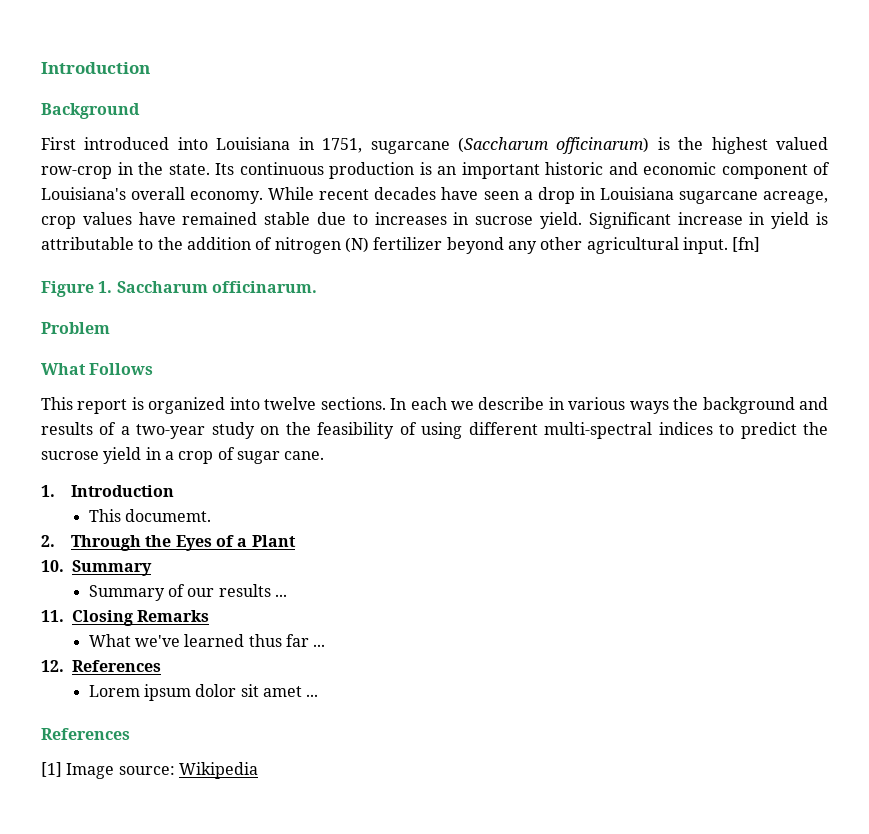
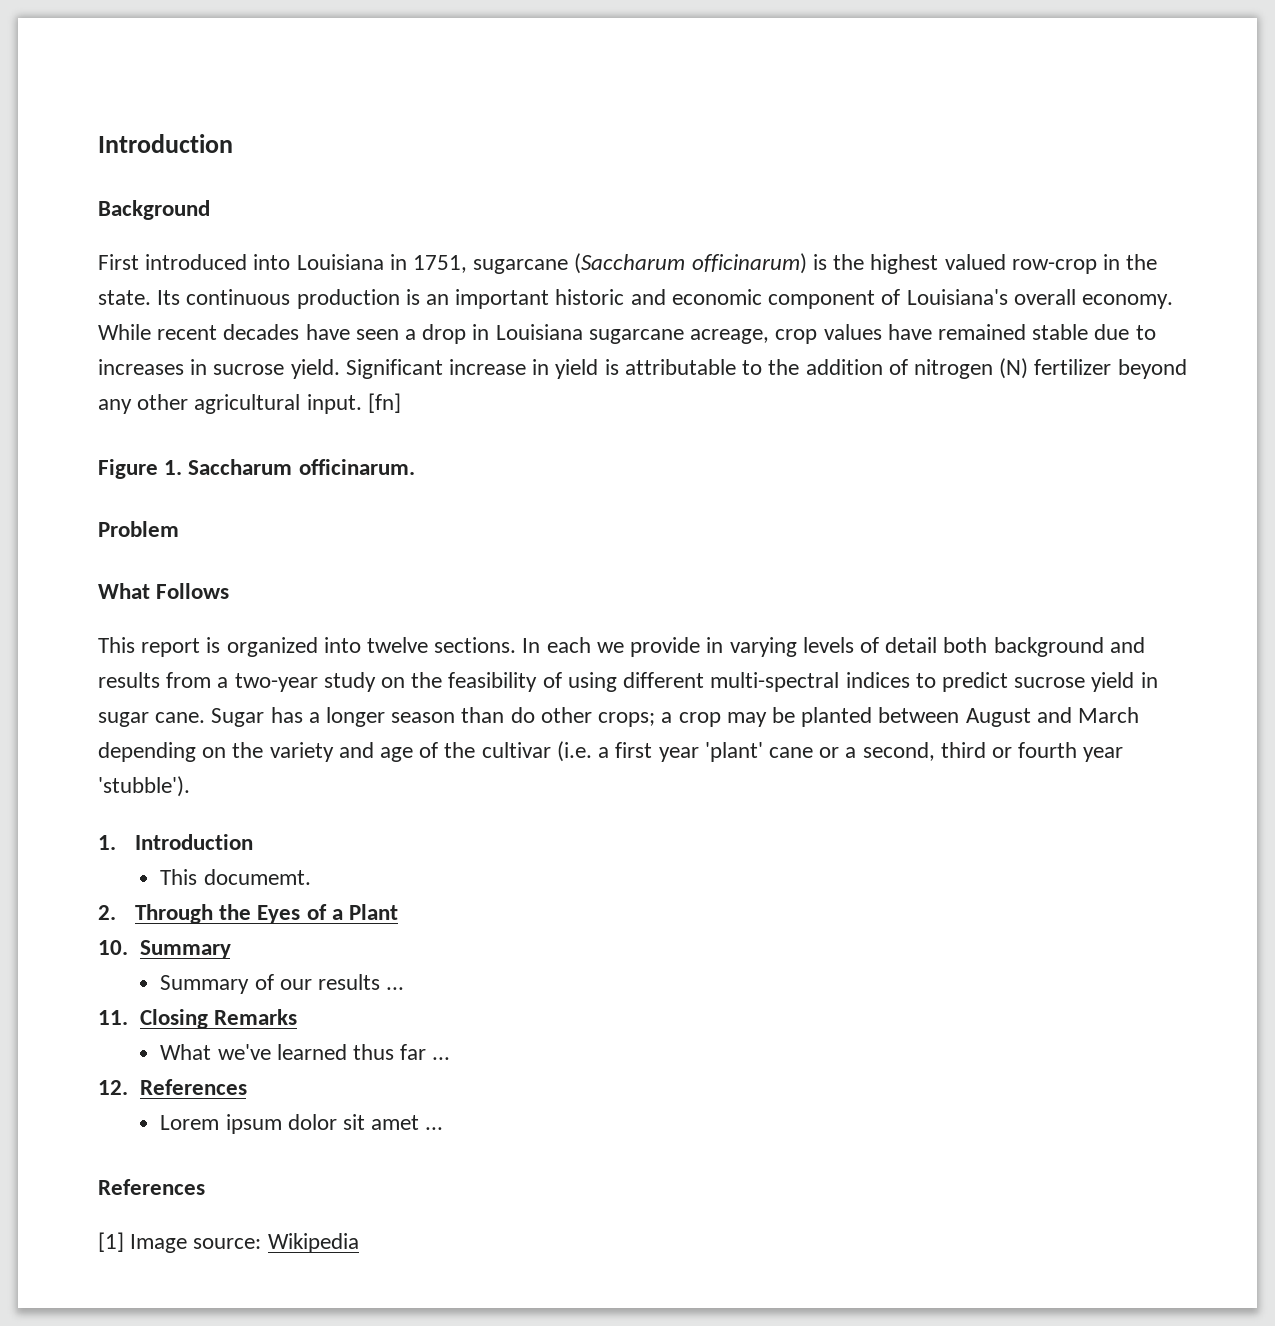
[478,397,699,414] describe in various ways the -> [630,637,988,657] provide in varying levels of detail both
[99,422,117,435] of -> [166,672,212,688] from
[803,422,829,435] the -> (1008, 682) none
[164,447,325,464] a crop of sugar cane. -> [98,707,1139,727] [98,741,1124,762] [98,776,190,797] sugar cane. Sugar has a longer season than do other crops; a crop may be planted between August and March depending on the variety and age of the cultivar (i.e. a first year 'plant' cane or a second, third or fourth year 'stubble').

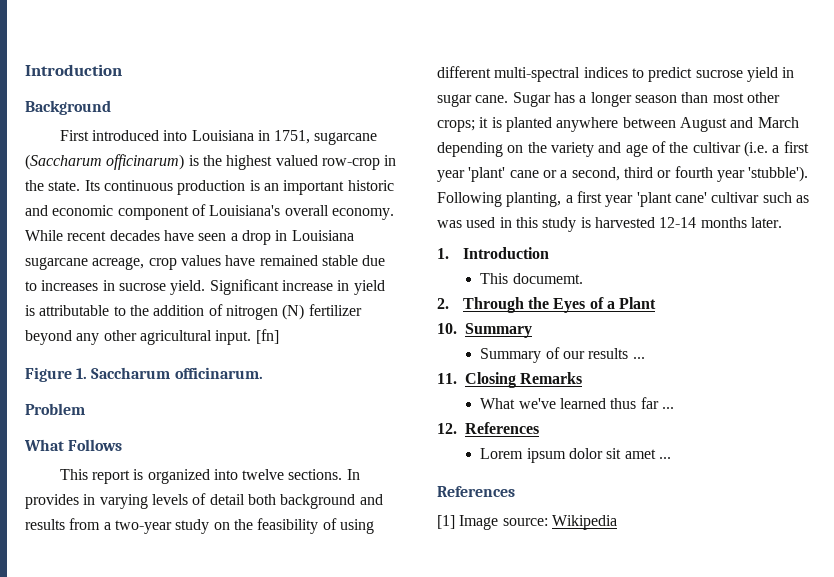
[546,637,701,657] each we provide -> [25,494,79,509] provides
[510,707,535,723] do -> [712,93,744,103] most
[661,707,873,727] a crop may be planted -> [479,117,619,132] it is planted anywhere
(190, 786) none -> [437,191,809,207] [437,217,782,232] Following planting, a first year 'plant cane' cultivar such as was used in this study is harvested 12-14 months later.

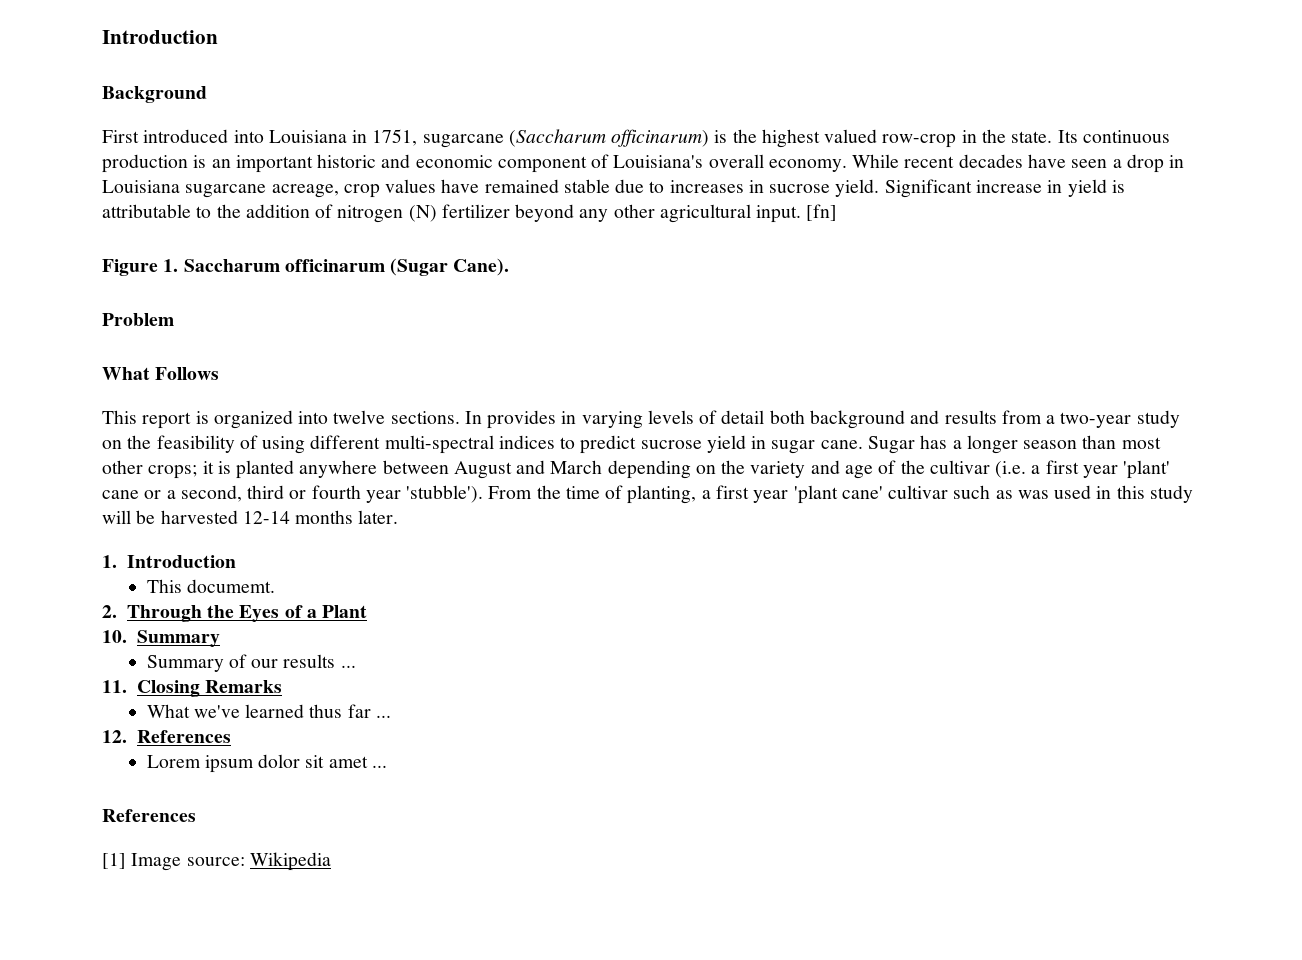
[174,367,263,379] officinarum. -> [284,258,510,276] officinarum (Sugar Cane).
[437,192,502,207] Following -> [488,485,624,499] From the time of
[580,217,591,228] is -> [102,510,156,524] will be

